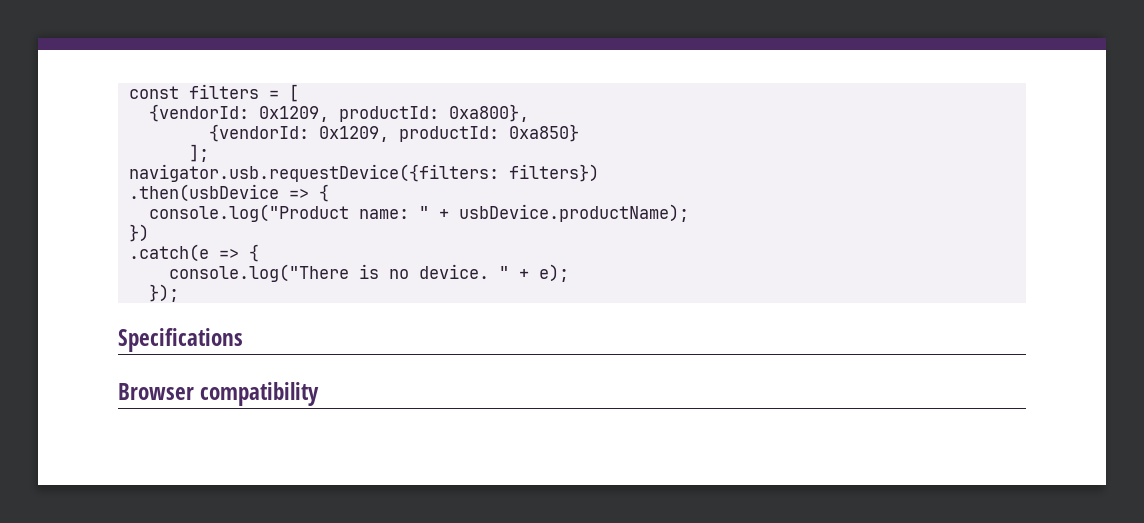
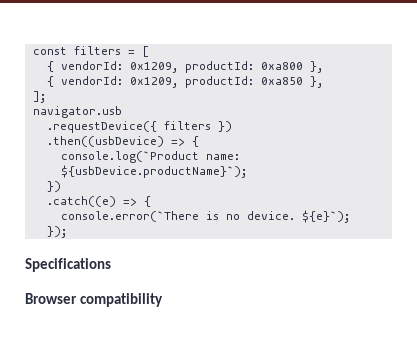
[148,104,529,122] [208,124,579,142] [188,144,209,162] [128,164,599,182] [128,184,329,202] [148,204,689,222] [128,224,149,242] [128,244,259,262] [168,264,349,282] {vendorId: 0x1209, productId: 0xa800}, // {vendorId: 0x1209, productId: 0xa850} // ]; // navigator.usb.requestDevice({filters: filters}) // .then(usbDevice => { // console.log("Product name: " + usbDevice.productName); // }) // .catch(e => { // console.log("There -> [46,61,323,73] [46,76,323,88] [32,91,46,103] [32,106,122,118] [46,121,232,133] [46,136,199,147] [60,151,240,163] [60,165,247,178] [46,181,61,192] [46,196,151,207] [60,211,199,222] { vendorId: 0x1209, productId: 0xa800 }, // { vendorId: 0x1209, productId: 0xa850 }, // ]; // navigator.usb // .requestDevice({ filters }) // .then((usbDevice) => { // console.log(`Product name: ${usbDevice.productName}`); // }) // .catch((e) => { // console.error(`There
[498,264,569,282] " + e); -> [301,210,350,223] ${e}`);

